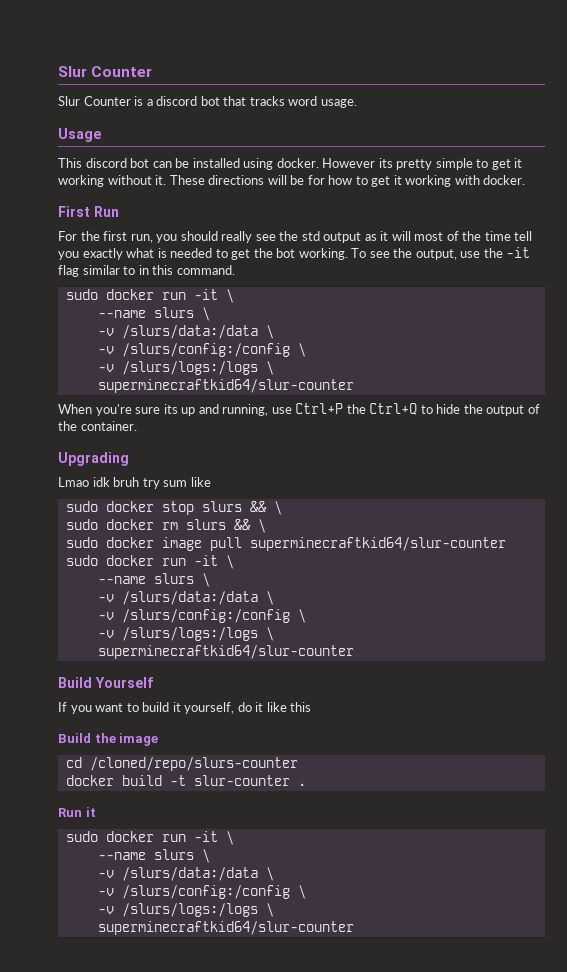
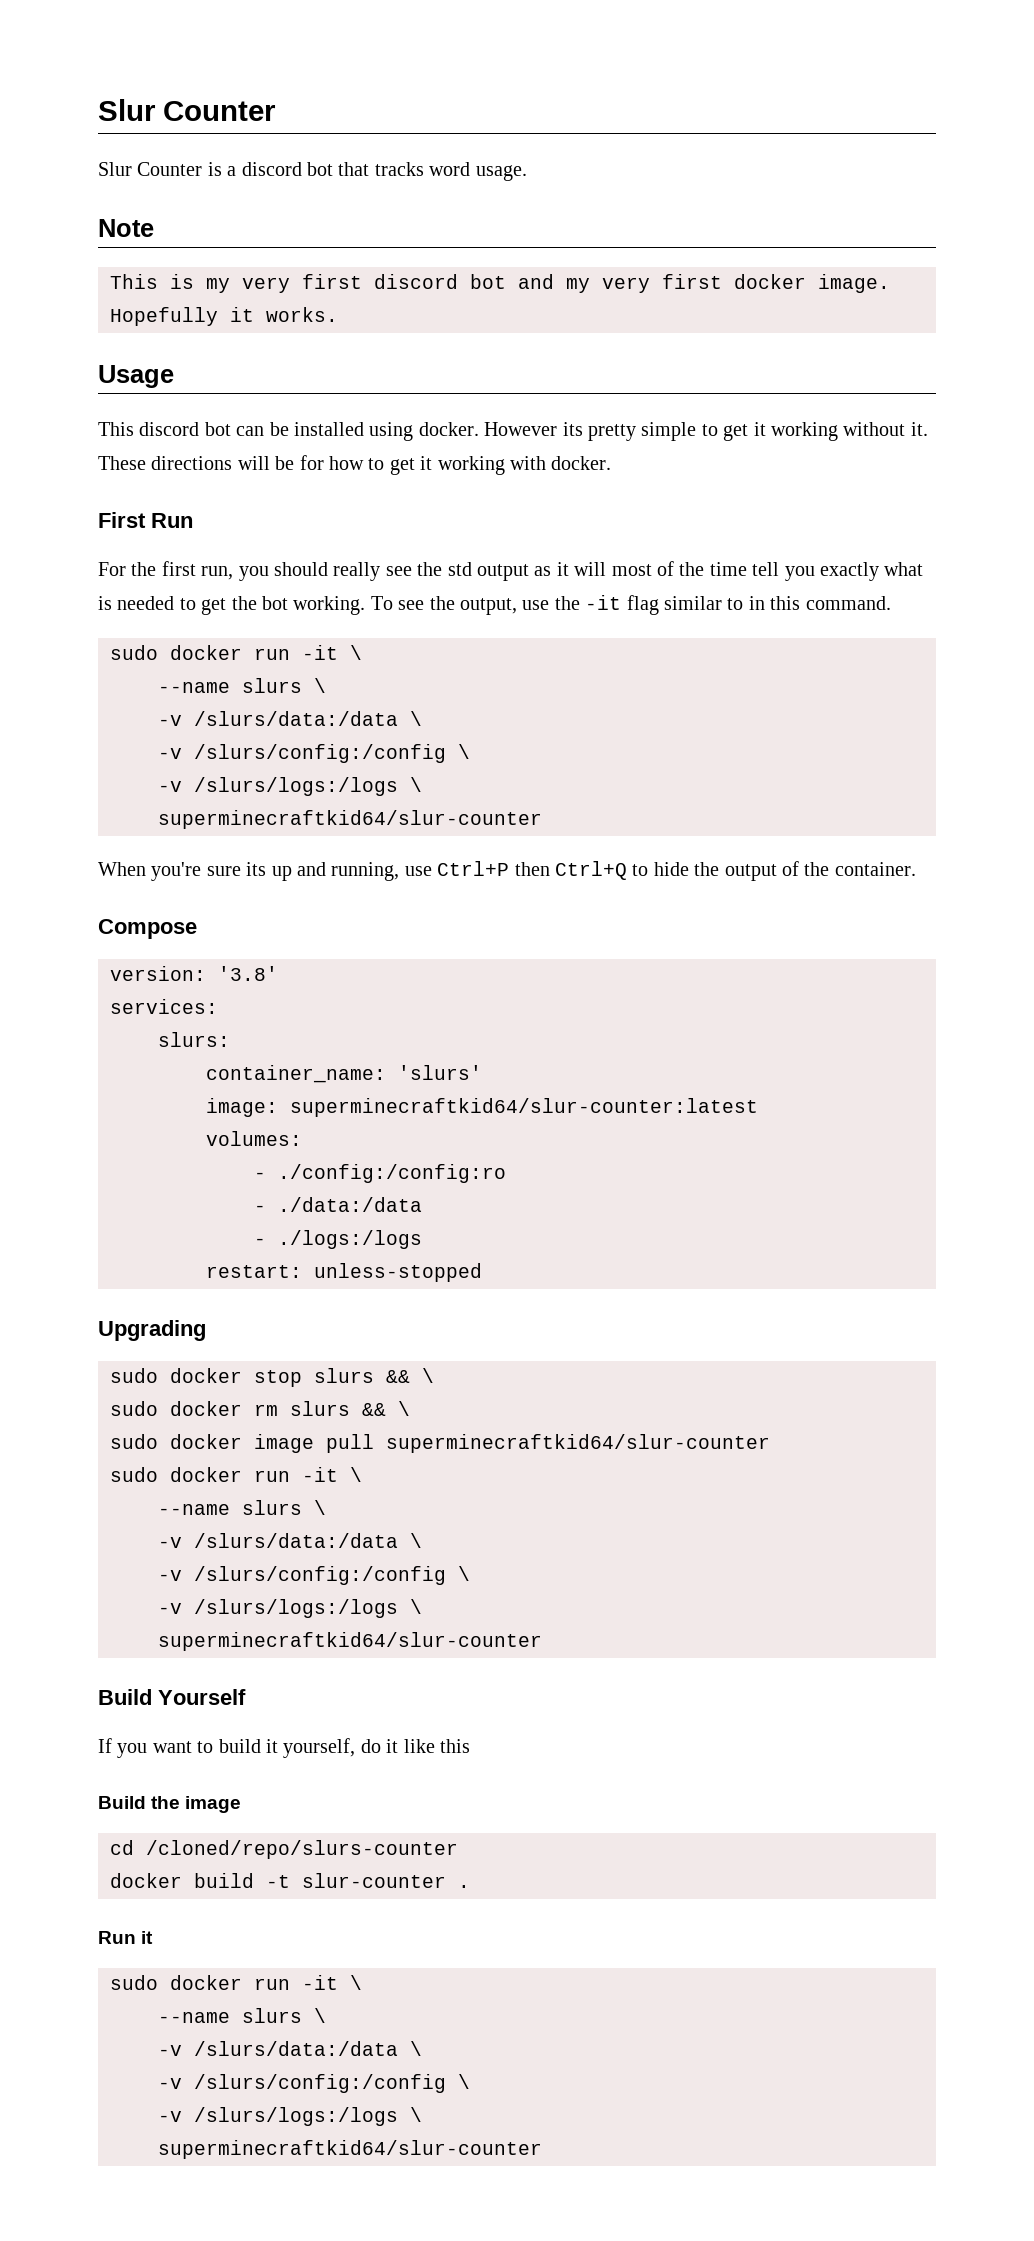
(357, 103) none -> [98,219,154,237] [110,274,890,293] [110,307,338,326] // Note // This is my very first discord bot and my very first docker image. Hopefully it works.
[346,404,366,414] the -> [514,862,550,876] then
[58,452,129,466] [58,477,211,489] Upgrading // Lmao idk bruh try sum like -> [98,919,197,939] [110,966,278,981] [110,999,218,1014] [158,1032,230,1047] [206,1065,482,1083] [206,1098,758,1117] [206,1131,302,1146] [254,1164,506,1183] [254,1197,422,1212] [254,1230,422,1249] [206,1263,482,1282] [98,1320,206,1341] Compose // version: '3.8' // services: // slurs: // container_name: 'slurs' // image: superminecraftkid64/slur-counter:latest // volumes: // - ./config:/config:ro // - ./data:/data // - ./logs:/logs // restart: unless-stopped // Upgrading

